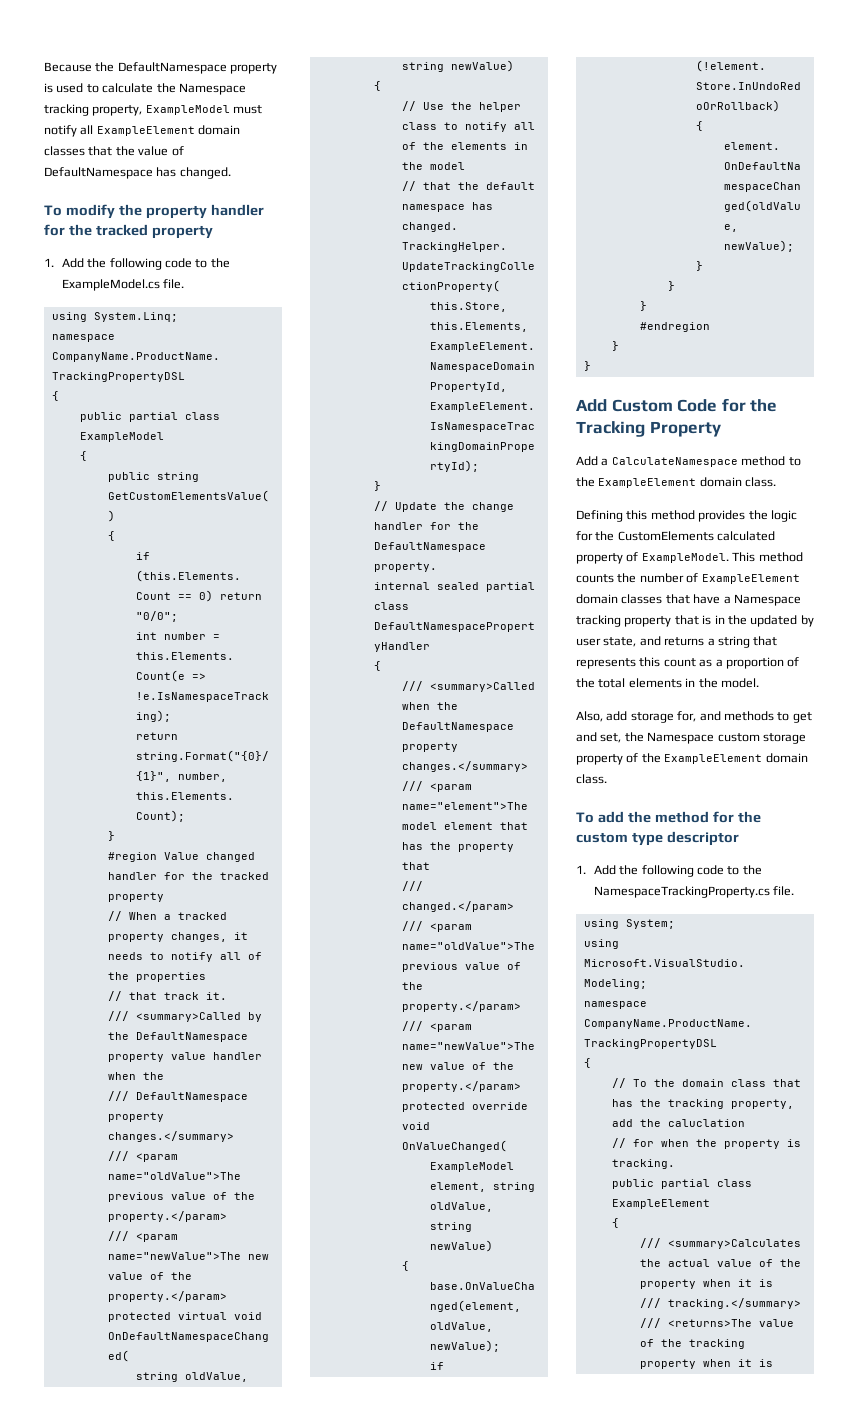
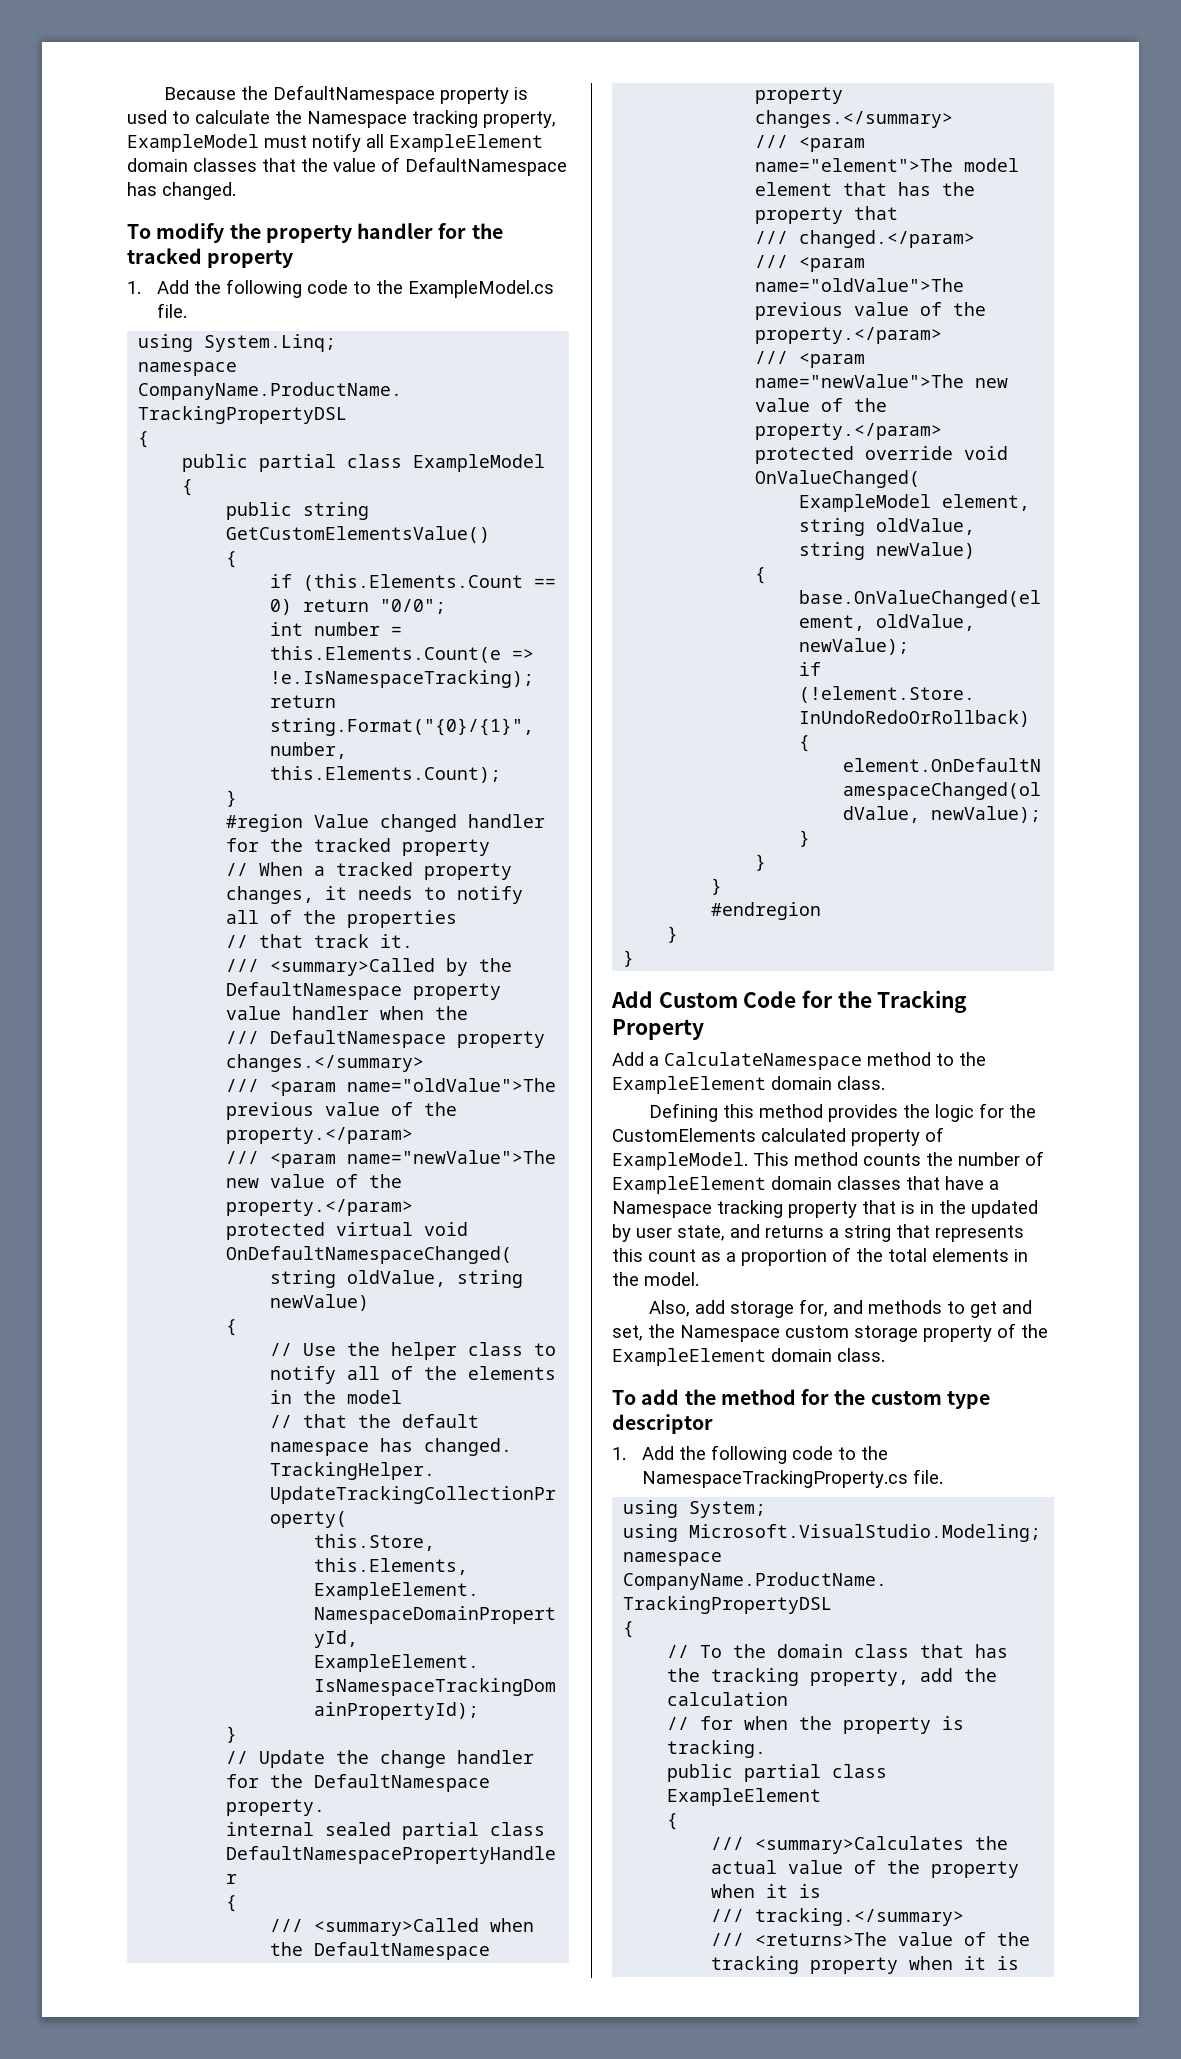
[667,1119,745,1127] caluclation -> [667,1692,789,1706] calculation

